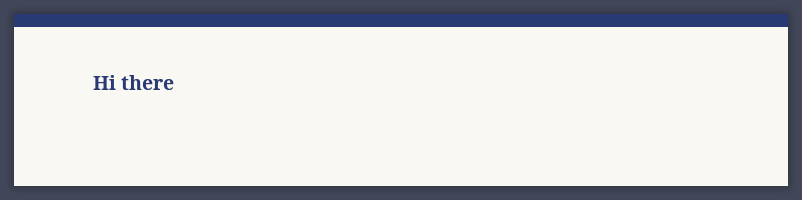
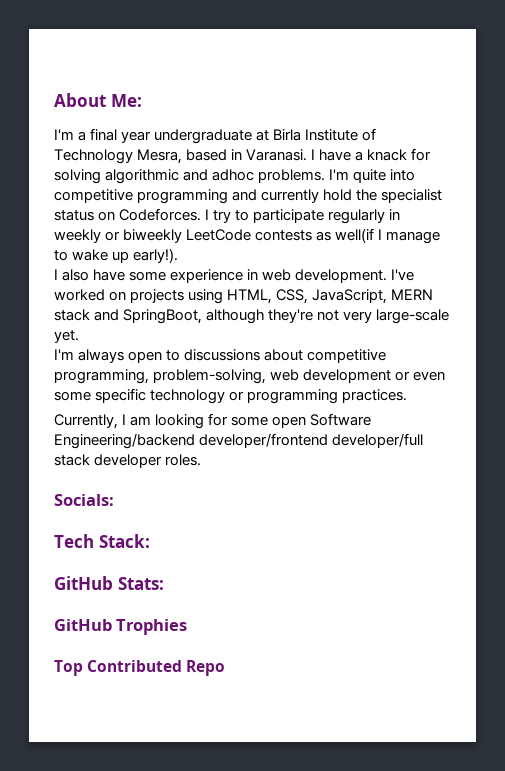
[93,75,175,90] Hi there -> [54,93,142,107] [54,128,377,144] [54,148,432,164] [54,169,416,184] [54,189,443,204] [54,208,401,224] [54,228,441,244] [54,248,179,263] [54,269,415,283] [54,289,434,304] [54,309,450,324] [54,330,79,343] [54,349,387,363] [54,369,446,384] [54,388,408,404] [54,413,372,429] [54,433,424,449] [54,454,202,468] [54,494,114,506] [54,534,150,548] [54,576,164,590] [54,619,188,635] [54,660,226,676] About Me: // I'm a final year undergraduate at Birla Institute of Technology Mesra, based in Varanasi. I have a knack for solving algorithmic and adhoc problems. I'm quite into competitive programming and currently hold the specialist status on Codeforces. I try to participate regularly in weekly or biweekly LeetCode contests as well(if I manage to wake up early!). // I also have some experience in web development. I've worked on projects using HTML, CSS, JavaScript, MERN stack and SpringBoot, although they're not very large-scale yet. // I'm always open to discussions about competitive programming, problem-solving, web development or even some specific technology or programming practices. // Currently, I am looking for some open Software Engineering/backend developer/frontend developer/full stack developer roles. // Socials: // Tech Stack: // GitHub Stats: // GitHub Trophies // Top Contributed Repo

